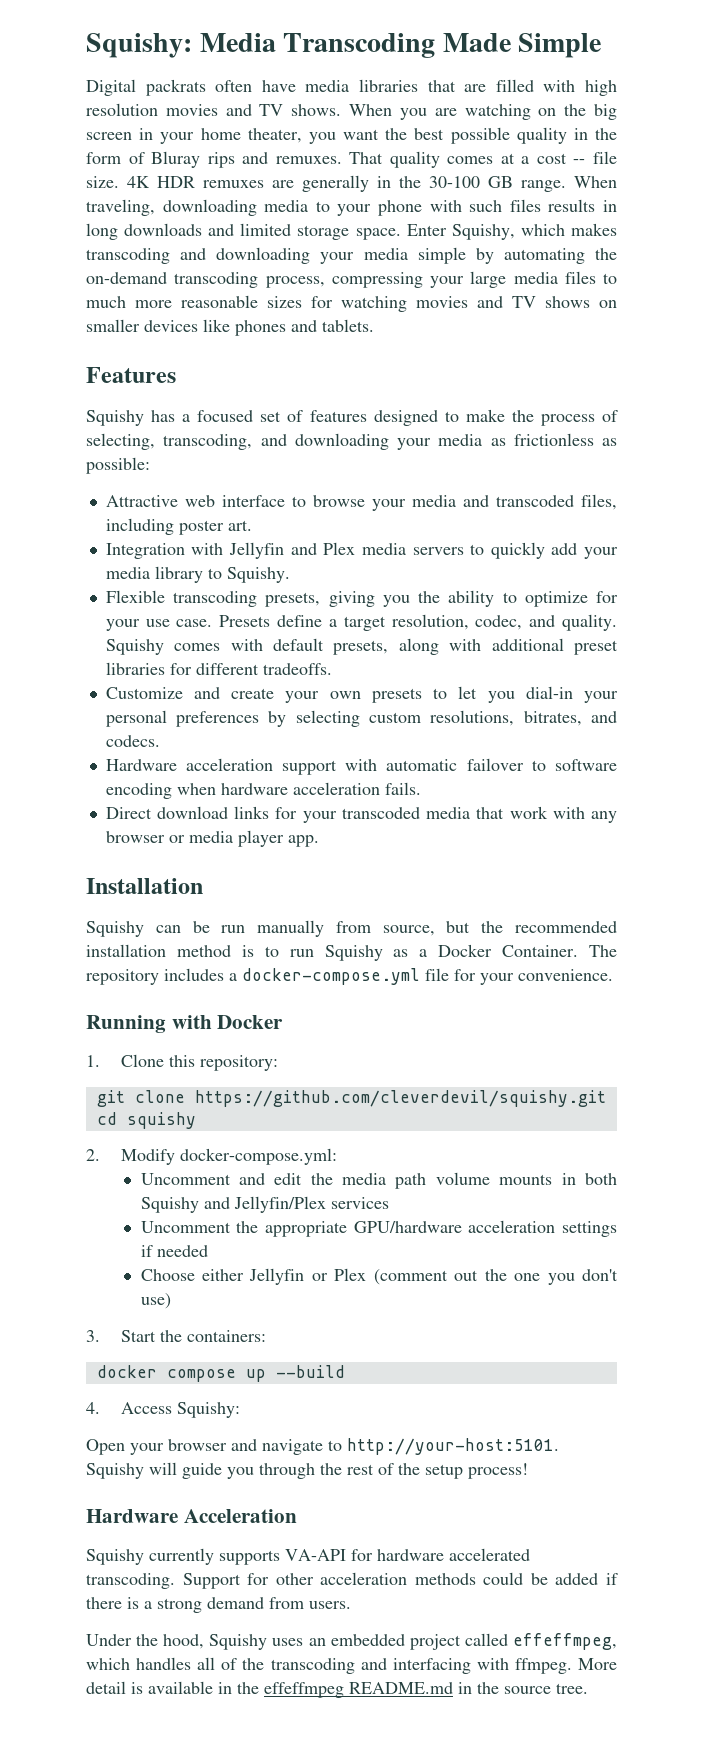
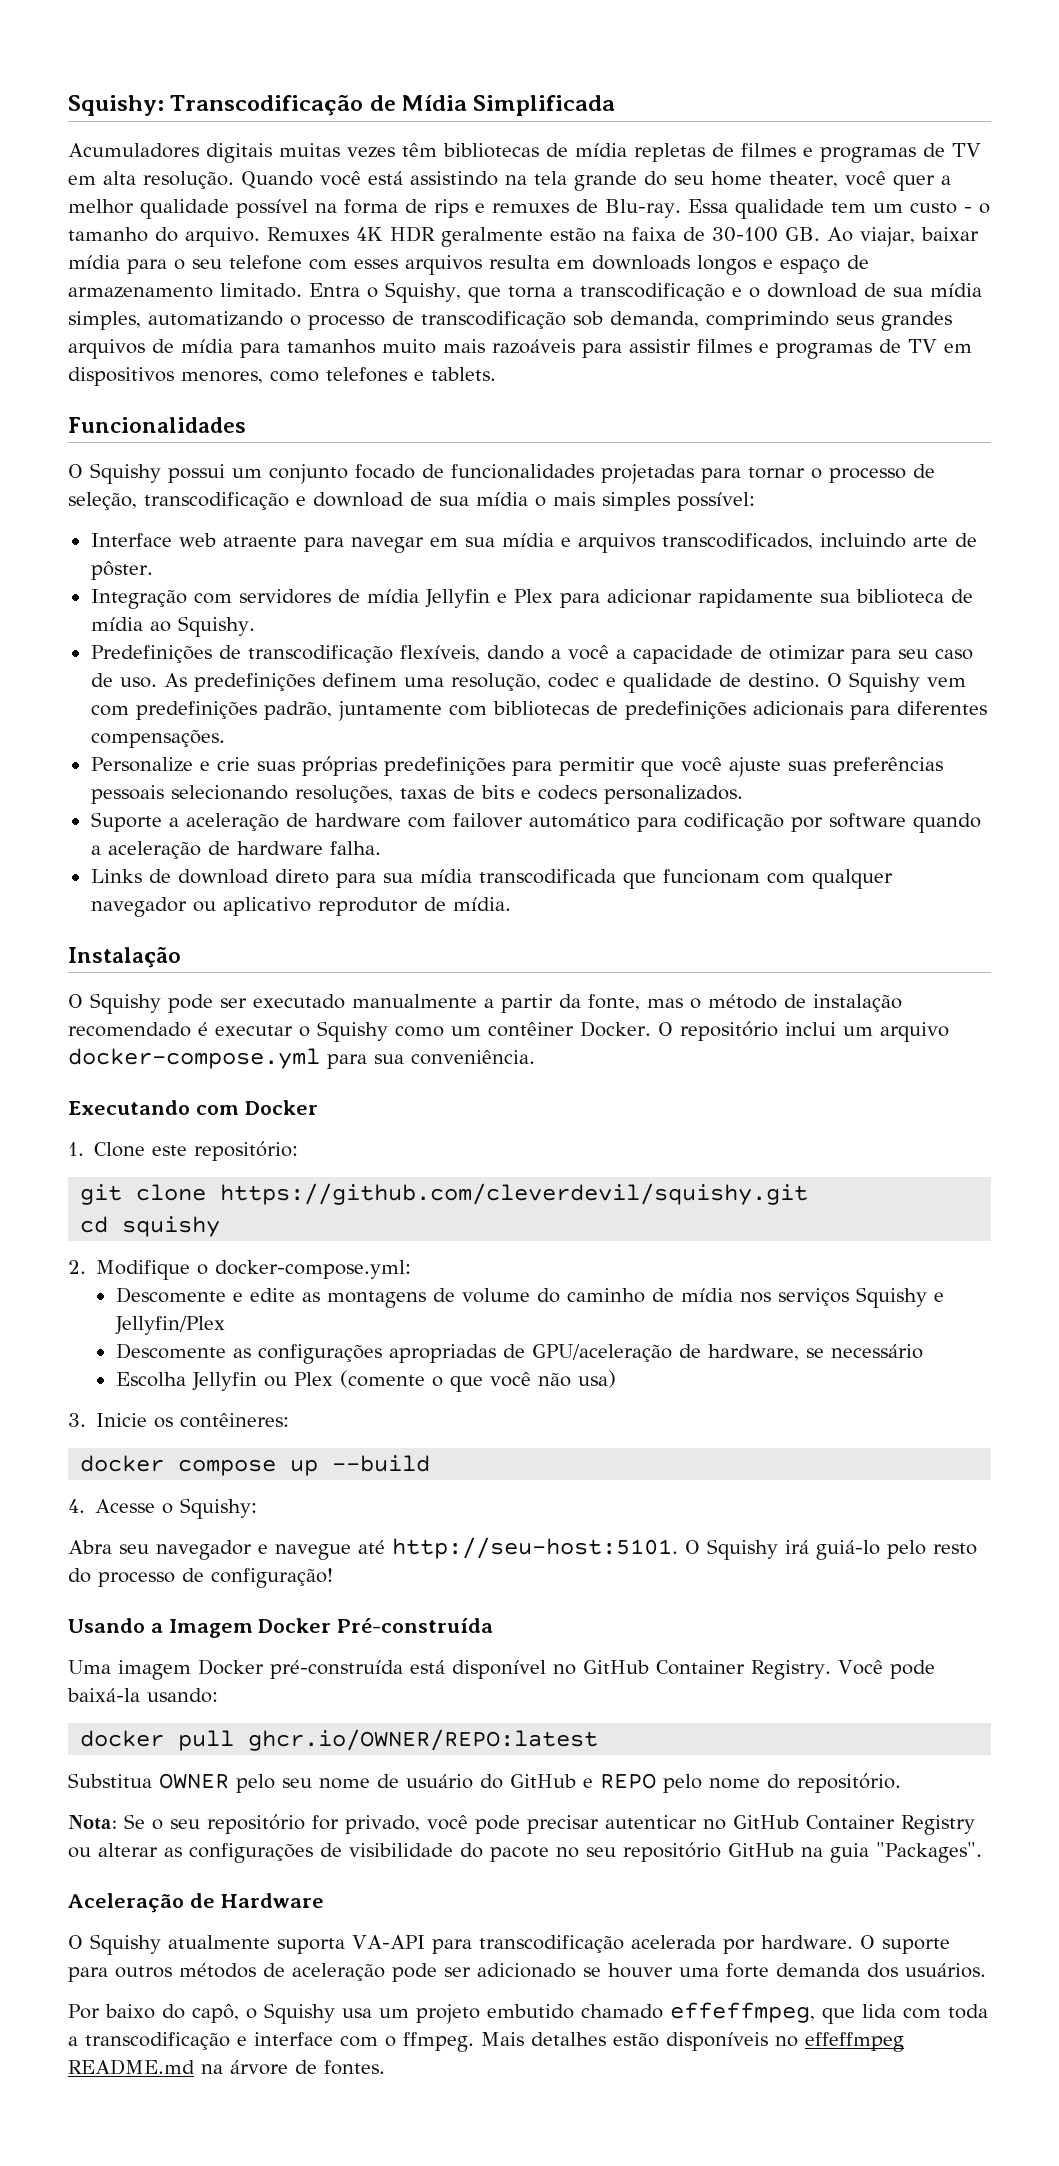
[86,33,602,58] [86,79,618,96] [86,103,617,120] [86,127,618,144] [86,151,617,168] [86,175,617,192] [86,199,618,216] [86,223,617,240] [86,247,617,264] [86,271,617,288] [86,295,617,312] [86,319,374,336] [86,367,176,383] [86,409,618,426] [86,433,617,450] [86,457,150,474] [105,494,617,511] [105,518,252,535] [105,542,618,559] [105,566,290,583] [105,590,619,607] [105,614,617,631] [105,638,618,655] [105,662,332,675] [105,686,619,703] [105,710,617,727] [105,735,160,747] [105,758,617,775] [105,782,421,799] [105,806,618,823] [105,830,319,847] [86,878,203,894] [86,920,617,937] [86,944,617,961] [86,968,613,985] [86,1015,212,1033] Squishy: Media Transcoding Made Simple // Digital packrats often have media libraries that are filled with high resolution movies and TV shows. When you are watching on the big screen in your home theater, you want the best possible quality in the form of Bluray rips and remuxes. That quality comes at a cost -- file size. 4K HDR remuxes are generally in the 30-100 GB range. When traveling, downloading media to your phone with such files results in long downloads and limited storage space. Enter Squishy, which makes transcoding and downloading your media simple by automating the on-demand transcoding process, compressing your large media files to much more reasonable sizes for watching movies and TV shows on smaller devices like phones and tablets. // Features // Squishy has a focused set of features designed to make the process of selecting, transcoding, and downloading your media as frictionless as possible: // Attractive web interface to browse your media and transcoded files, including poster art. // Integration with Jellyfin and Plex media servers to quickly add your media library to Squishy. // Flexible transcoding presets, giving you the ability to optimize for your use case. Presets define a target resolution, codec, and quality. Squishy comes with default presets, along with additional preset libraries for different tradeoffs. // Customize and create your own presets to let you dial-in your personal preferences by selecting custom resolutions, bitrates, and codecs. // Hardware acceleration support with automatic failover to software encoding when hardware acceleration fails. // Direct download links for your transcoded media that work with any browser or media player app. // Installation // Squishy can be run manually from source, but the recommended installation method is to run Squishy as a Docker Container. The repository includes a docker-compose.yml file for your convenience. // Running with -> [68,94,616,116] [68,143,981,163] [68,171,951,191] [68,199,990,219] [68,226,979,247] [68,255,869,275] [68,282,982,303] [68,311,952,331] [68,339,972,359] [68,367,496,386] [68,417,246,433] [68,463,935,484] [68,492,755,511] [90,533,977,553] [90,560,153,580] [90,589,973,609] [90,616,255,637] [90,645,973,664] [90,672,966,693] [90,701,987,721] [90,730,225,748] [90,756,943,777] [90,785,743,804] [90,812,981,833] [90,841,381,859] [90,869,893,889] [90,897,511,917] [68,946,181,968] [68,993,902,1014] [68,1021,949,1042] [68,1048,535,1069] [68,1100,239,1115] Squishy: Transcodificação de Mídia Simplificada // Acumuladores digitais muitas vezes têm bibliotecas de mídia repletas de filmes e programas de TV em alta resolução. Quando você está assistindo na tela grande do seu home theater, você quer a melhor qualidade possível na forma de rips e remuxes de Blu-ray. Essa qualidade tem um custo - o tamanho do arquivo. Remuxes 4K HDR geralmente estão na faixa de 30-100 GB. Ao viajar, baixar mídia para o seu telefone com esses arquivos resulta em downloads longos e espaço de armazenamento limitado. Entra o Squishy, que torna a transcodificação e o download de sua mídia simples, automatizando o processo de transcodificação sob demanda, comprimindo seus grandes arquivos de mídia para tamanhos muito mais razoáveis para assistir filmes e programas de TV em dispositivos menores, como telefones e tablets. // Funcionalidades // O Squishy possui um conjunto focado de funcionalidades projetadas para tornar o processo de seleção, transcodificação e download de sua mídia o mais simples possível: // Interface web atraente para navegar em sua mídia e arquivos transcodificados, incluindo arte de pôster. // Integração com servidores de mídia Jellyfin e Plex para adicionar rapidamente sua biblioteca de mídia ao Squishy. // Predefinições de transcodificação flexíveis, dando a você a capacidade de otimizar para seu caso de uso. As predefinições definem uma resolução, codec e qualidade de destino. O Squishy vem com predefinições padrão, juntamente com bibliotecas de predefinições adicionais para diferentes compensações. // Personalize e crie suas próprias predefinições para permitir que você ajuste suas preferências pessoais selecionando resoluções, taxas de bits e codecs personalizados. // Suporte a aceleração de hardware com failover automático para codificação por software quando a aceleração de hardware falha. // Links de download direto para sua mídia transcodificada que funcionam com qualquer navegador ou aplicativo reprodutor de mídia. // Instalação // O Squishy pode ser executado manualmente a partir da fonte, mas o método de instalação recomendado é executar o Squishy como um contêiner Docker. O repositório inclui um arquivo docker-compose.yml para sua conveniência. // Executando com
[168,1055,278,1071] this repository: -> [152,1141,299,1161] este repositório:
[120,1149,175,1165] Modify -> [96,1260,209,1280] Modifique o
[140,1172,617,1189] [140,1196,389,1213] [140,1220,617,1237] [140,1245,208,1257] [140,1268,619,1285] [140,1293,171,1309] [86,1330,266,1342] Uncomment and edit the media path volume mounts in both Squishy and Jellyfin/Plex services // Uncomment the appropriate GPU/hardware acceleration settings if needed // Choose either Jellyfin or Plex (comment out the one you don't use) // 3. Start the containers: -> [115,1287,944,1308] [114,1316,225,1335] [115,1343,923,1364] [115,1370,616,1392] [68,1413,290,1428] Descomente e edite as montagens de volume do caminho de mídia nos serviços Squishy e Jellyfin/Plex // Descomente as configurações apropriadas de GPU/aceleração de hardware, se necessário // Escolha Jellyfin ou Plex (comente o que você não usa) // 3. Inicie os contêineres:
[120,1402,172,1414] Access -> [95,1499,174,1514] Acesse o
[86,1438,559,1455] [86,1462,528,1479] [86,1509,297,1523] [86,1548,530,1565] [86,1572,618,1589] [86,1597,351,1613] [86,1633,617,1650] [86,1657,618,1674] [86,1681,588,1698] Open your browser and navigate to http://your-host:5101. Squishy will guide you through the rest of the setup process! // Hardware Acceleration // Squishy currently supports VA-API for hardware accelerated transcoding. Support for other acceleration methods could be added if there is a strong demand from users. // Under the hood, Squishy uses an embedded project called effeffmpeg, which handles all of the transcoding and interfacing with ffmpeg. More detail is available in the effeffmpeg README.md in the source tree. -> [68,1537,977,1560] [68,1568,333,1588] [68,1618,494,1638] [68,1659,935,1680] [67,1688,218,1703] [80,1729,599,1751] [68,1773,901,1793] [68,1814,975,1835] [68,1842,982,1863] [68,1893,324,1913] [68,1934,950,1955] [68,1963,986,1982] [68,2002,988,2024] [68,2032,904,2052] [68,2059,385,2075] Abra seu navegador e navegue até http://seu-host:5101. O Squishy irá guiá-lo pelo resto do processo de configuração! // Usando a Imagem Docker Pré-construída // Uma imagem Docker pré-construída está disponível no GitHub Container Registry. Você pode baixá-la usando: // docker pull ghcr.io/OWNER/REPO:latest // Substitua OWNER pelo seu nome de usuário do GitHub e REPO pelo nome do repositório. // Nota: Se o seu repositório for privado, você pode precisar autenticar no GitHub Container Registry ou alterar as configurações de visibilidade do pacote no seu repositório GitHub na guia "Packages". // Aceleração de Hardware // O Squishy atualmente suporta VA-API para transcodificação acelerada por hardware. O suporte para outros métodos de aceleração pode ser adicionado se houver uma forte demanda dos usuários. // Por baixo do capô, o Squishy usa um projeto embutido chamado effeffmpeg, que lida com toda a transcodificação e interface com o ffmpeg. Mais detalhes estão disponíveis no effeffmpeg README.md na árvore de fontes.

